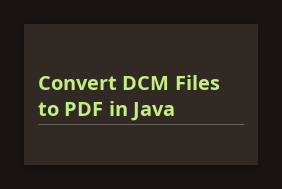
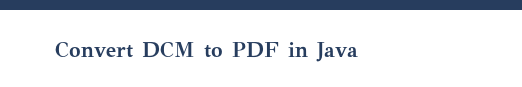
[174,75,220,90] Files -> (195, 49) none

